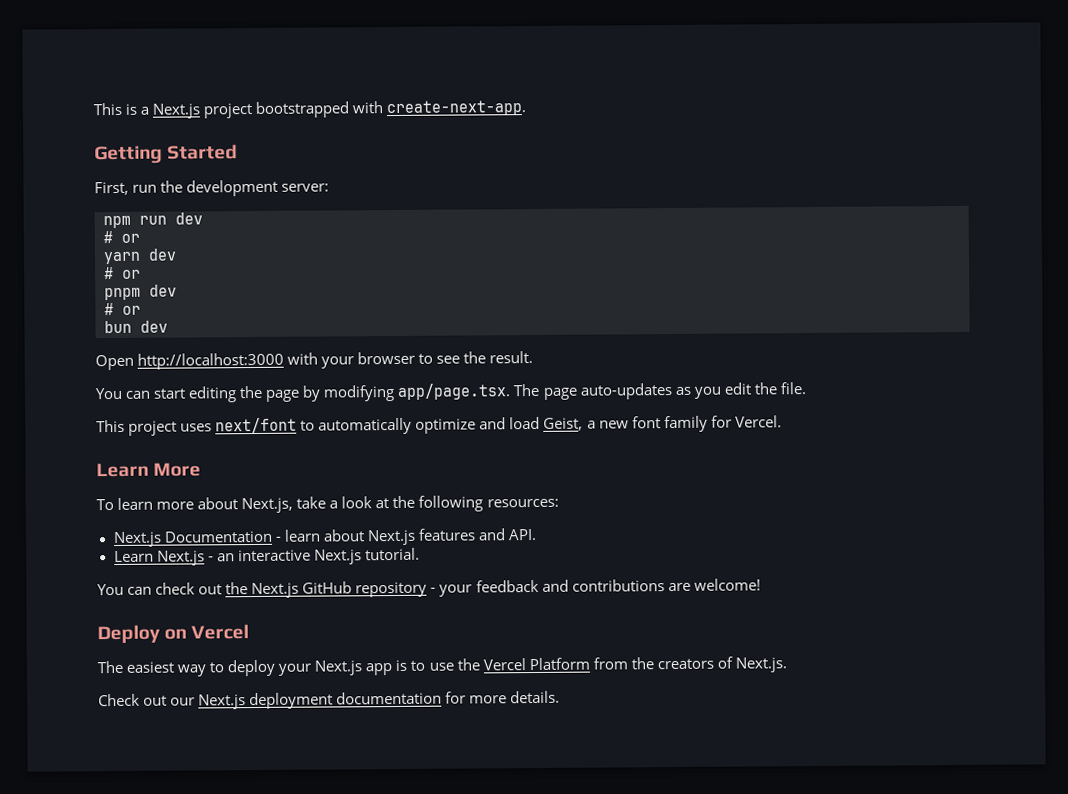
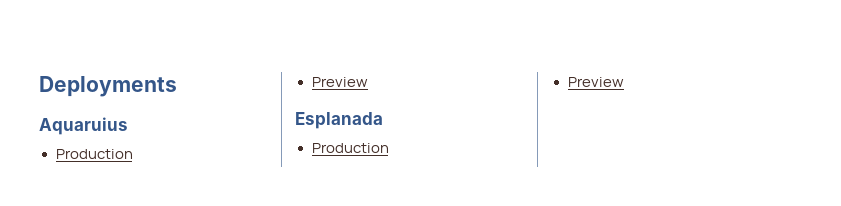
[93,100,527,119] [94,144,239,165] [94,179,330,197] [103,212,203,229] [103,231,140,244] [103,248,177,265] [104,267,141,280] [104,284,177,301] [104,303,141,316] [104,320,168,334] [95,351,534,371] [95,382,806,403] [96,415,782,436] [96,462,202,478] [96,495,559,514] [112,528,537,548] [113,547,420,566] [97,578,761,599] [97,624,250,644] [97,656,787,677] [98,690,561,710] This is a Next.js project bootstrapped with create-next-app. // Getting Started // First, run the development server: // npm run dev // # or // yarn dev // # or // pnpm dev // # or // bun dev // Open http://localhost:3000 with your browser to see the result. // You can start editing the page by modifying app/page.tsx. The page auto-updates as you edit the file. // This project uses next/font to automatically optimize and load Geist, a new font family for Vercel. // Learn More // To learn more about Next.js, take a look at the following resources: // Next.js Documentation - learn about Next.js features and API. // Learn Next.js - an interactive Next.js tutorial. // You can check out the Next.js GitHub repository - your feedback and contributions are welcome! // Deploy on Vercel // The easiest way to deploy your Next.js app is to use the Vercel Platform from the creators of Next.js. // Check out our Next.js deployment documentation for more details. -> [39,76,177,97] [39,117,128,135] [55,149,133,159] [311,77,368,87] [295,112,383,129] [311,143,389,153] [567,77,624,87] Deployments // Aquaruius // Production // Preview // Esplanada // Production // Preview

